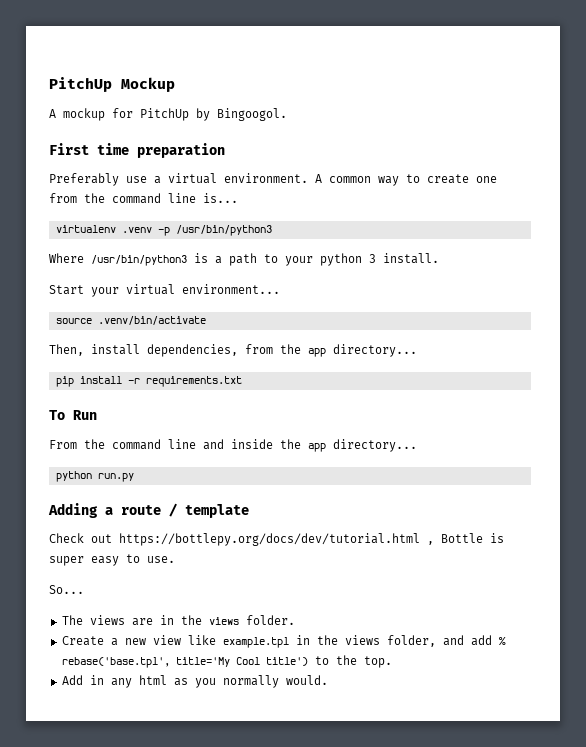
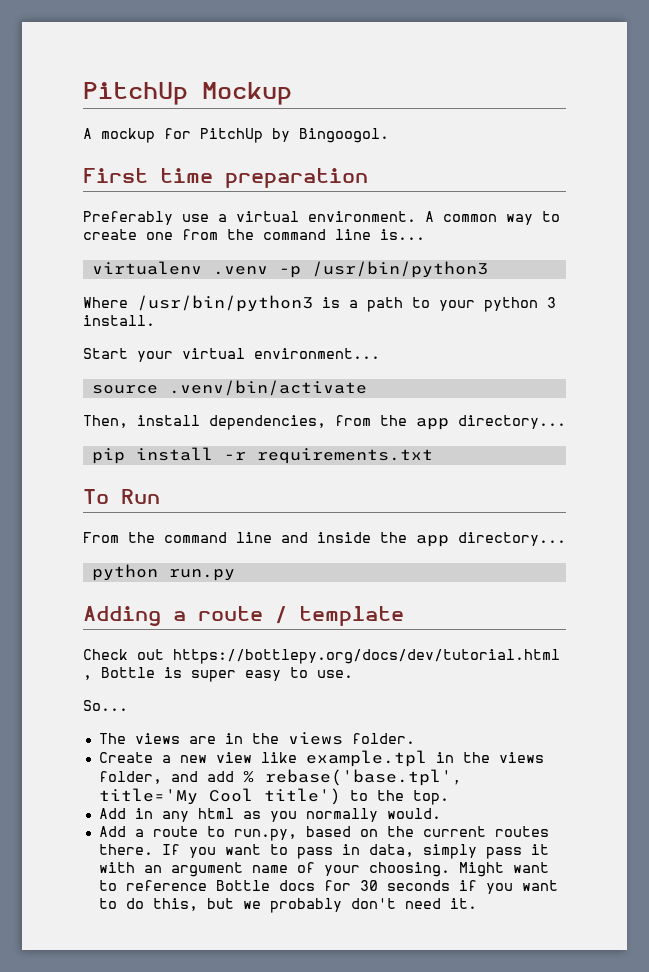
(328, 680) none -> [98,826,549,841] [98,844,549,859] [98,862,549,877] [98,880,558,894] [98,898,477,913] // Add a route to run.py, based on the current routes there. If you want to pass in data, simply pass it with an argument name of your choosing. Might want to reference Bottle docs for 30 seconds if you want to do this, but we probably don't need it.

